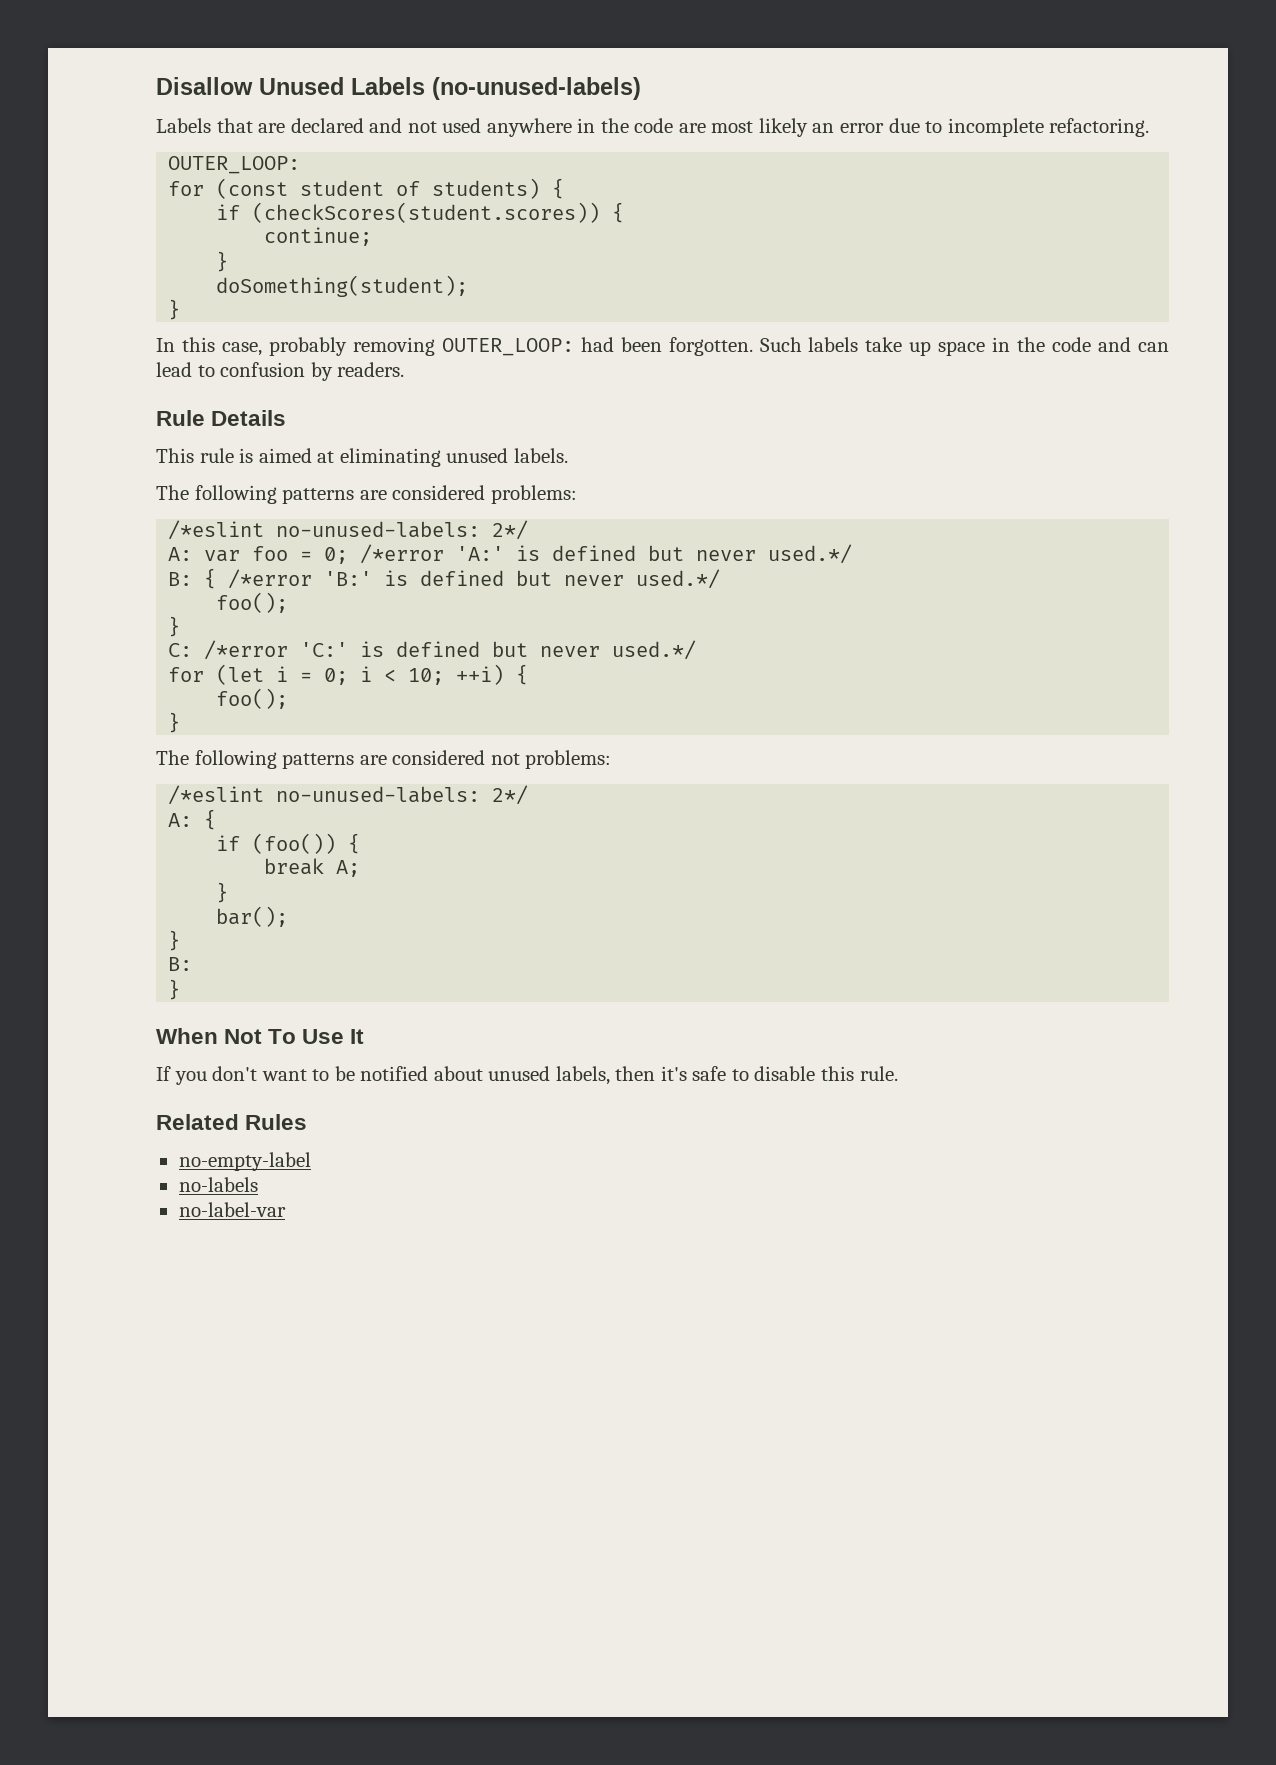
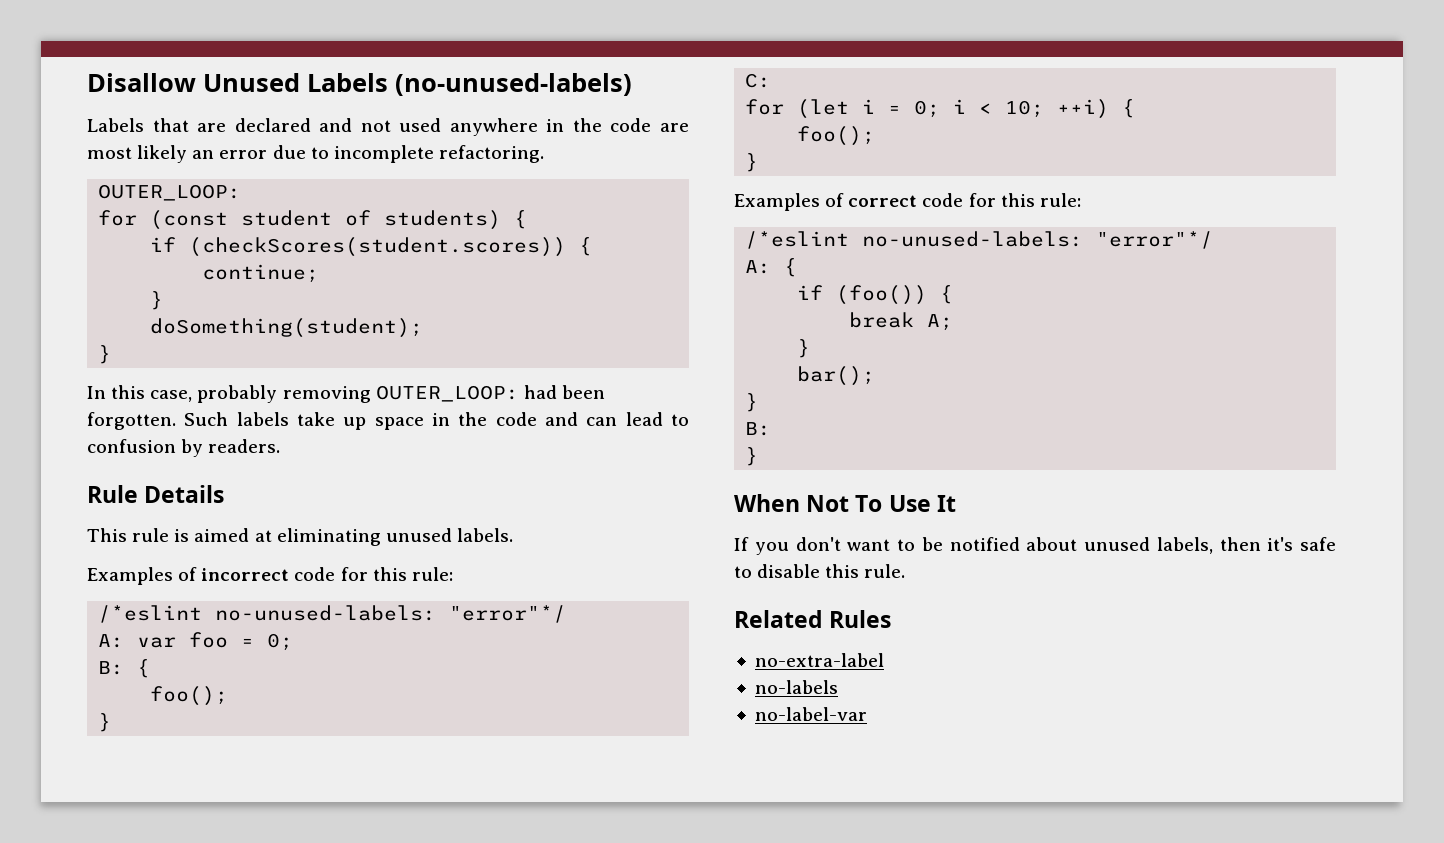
[156,485,577,504] [168,520,529,540] The following patterns are considered problems: // /*eslint no-unused-labels: 2*/ -> [87,567,453,585] [98,605,567,623] Examples of incorrect code for this rule: // /*eslint no-unused-labels: "error"*/
[360,544,853,564] [168,568,721,589] [216,592,289,613] [168,616,181,637] [168,640,697,660] /*error 'A:' is defined but never used.*/ // B: { /*error 'B:' is defined but never used.*/ // foo(); // } // C: /*error 'C:' is defined but never used.*/ -> [98,659,151,678] [150,686,229,706] [98,713,112,732] [745,73,772,88] // B: { // foo(); // } // C:
[156,750,612,769] [168,785,529,805] The following patterns are considered not problems: // /*eslint no-unused-labels: 2*/ -> [734,193,1081,211] [745,231,1214,249] Examples of correct code for this rule: // /*eslint no-unused-labels: "error"*/
[178,1152,311,1171] no-empty-label -> [754,653,884,667] no-extra-label

